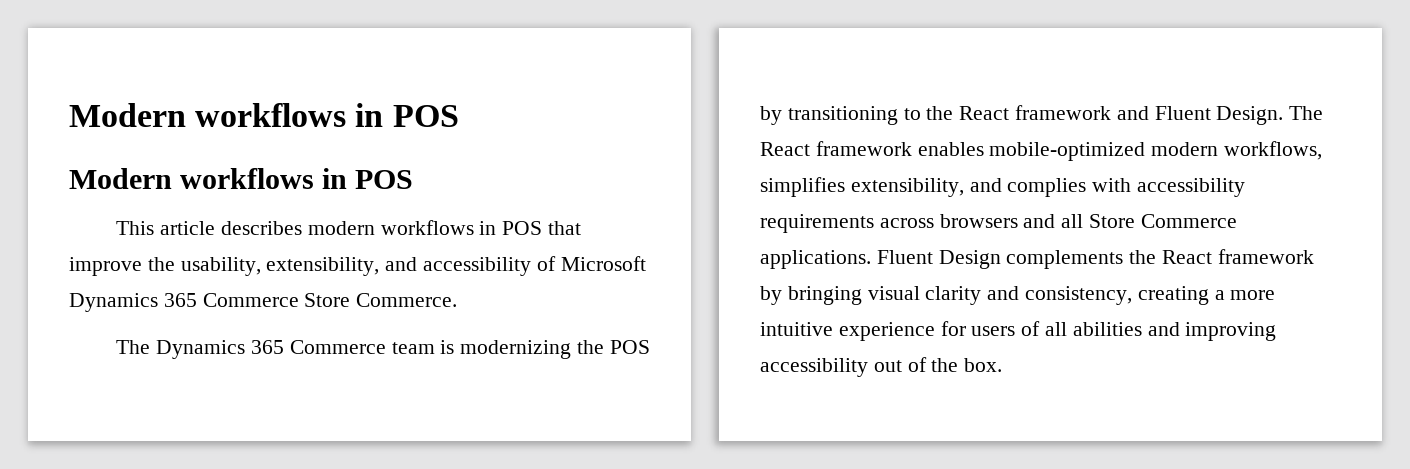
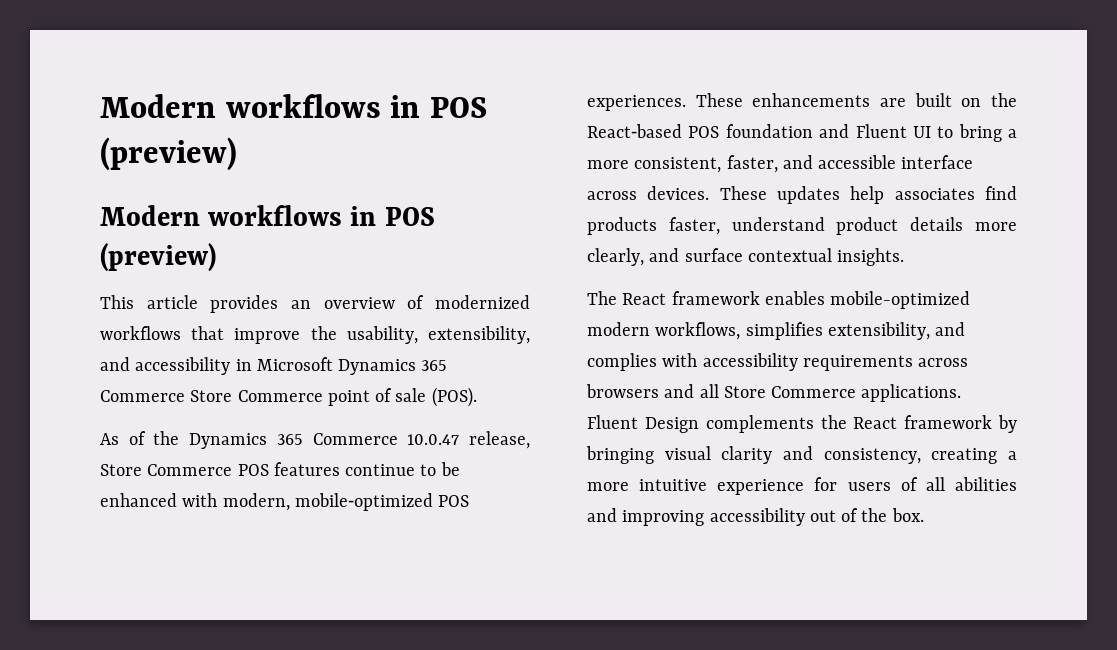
[69,103,459,127] [69,168,414,189] Modern workflows in POS // Modern workflows in POS -> [100,94,487,118] [100,137,237,171] [100,205,435,226] [100,243,216,272] Modern workflows in POS (preview) // Modern workflows in POS (preview)
[220,220,543,235] describes modern workflows in POS -> [210,295,530,313] [100,326,181,340] provides an overview of modernized workflows
[536,256,556,271] of -> [235,359,252,371] in
[356,293,458,307] [116,340,650,359] [760,105,1284,125] Commerce. // The Dynamics 365 Commerce team is modernizing the POS by transitioning to the React framework and Fluent Design. -> [237,387,477,407] [100,431,530,449] [100,462,460,476] [100,493,470,511] [587,93,1017,111] [587,124,1017,142] [587,155,974,173] [587,186,1017,204] [587,217,1017,235] [587,248,905,266] Commerce point of sale (POS). // As of the Dynamics 365 Commerce 10.0.47 release, Store Commerce POS features continue to be enhanced with modern, mobile‑optimized POS experiences. These enhancements are built on the React‑based POS foundation and Fluent UI to bring a more consistent, faster, and accessible interface across devices. These updates help associates find products faster, understand product details more clearly, and surface contextual insights. //

